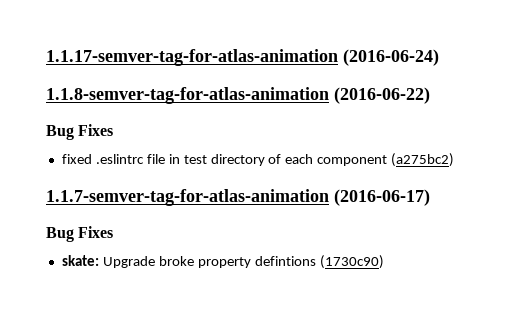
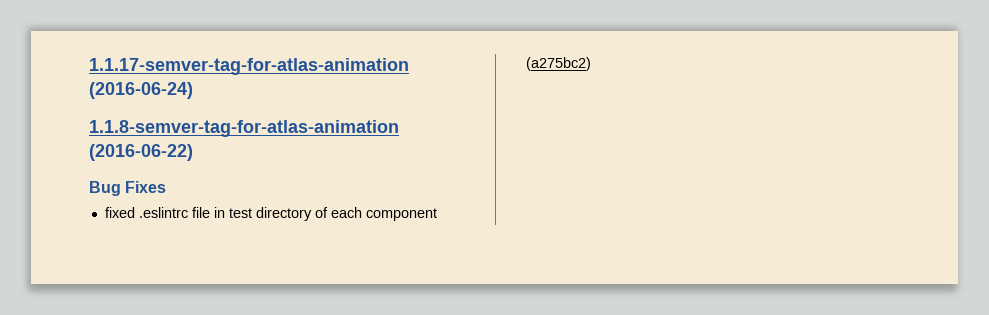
[46,189,430,206] [46,226,114,242] [61,255,384,269] // 1.1.7-semver-tag-for-atlas-animation (2016-06-17) // Bug Fixes // skate: Upgrade broke property defintions (1730c90) -> (591, 64) none

